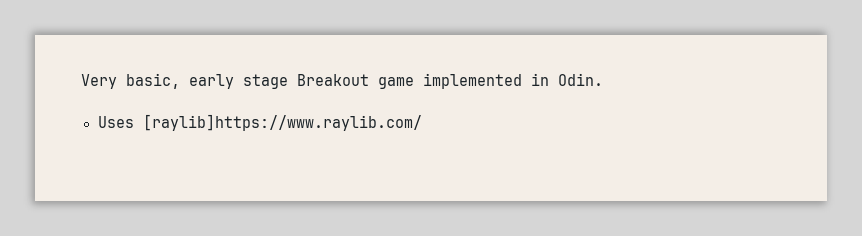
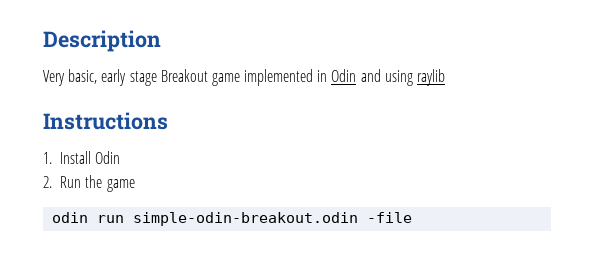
(81, 81) none -> [43,30,161,52] Description //
[558,73,603,86] [97,114,422,131] Odin. // Uses [raylib]https://www.raylib.com/ -> [331,69,446,86] [43,112,168,130] [43,151,121,164] [43,175,135,192] [52,212,413,226] Odin and using raylib // Instructions // 1. Install Odin // 2. Run the game // odin run simple-odin-breakout.odin -file

